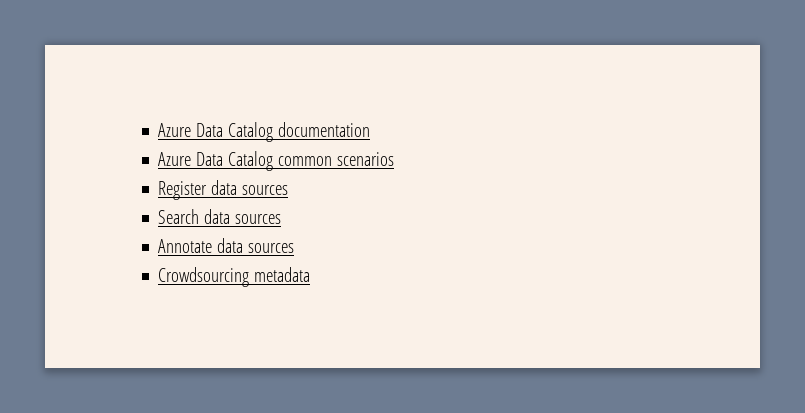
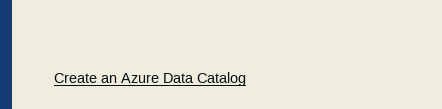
[158,122,371,142] [158,151,395,171] [158,180,289,200] [158,209,282,224] [158,238,295,253] [158,267,311,287] Azure Data Catalog documentation // Azure Data Catalog common scenarios // Register data sources // Search data sources // Annotate data sources // Crowdsourcing metadata -> [54,72,246,86] Create an Azure Data Catalog

